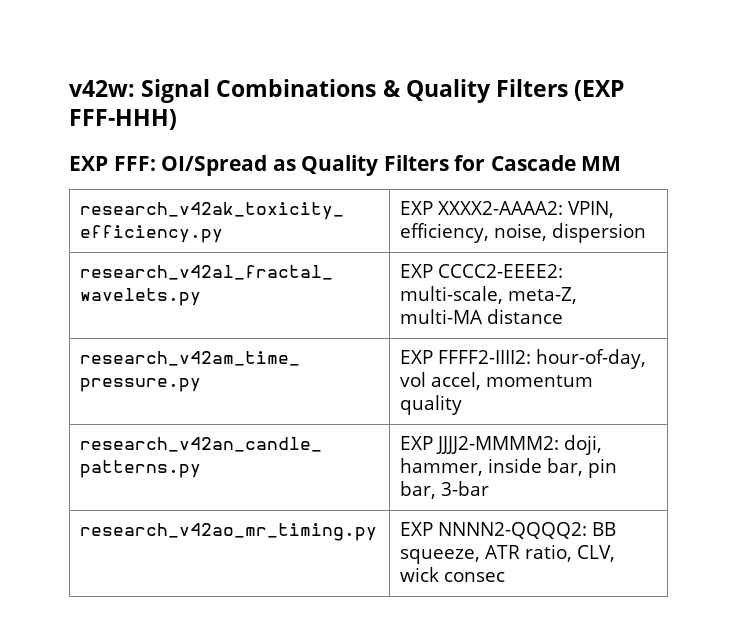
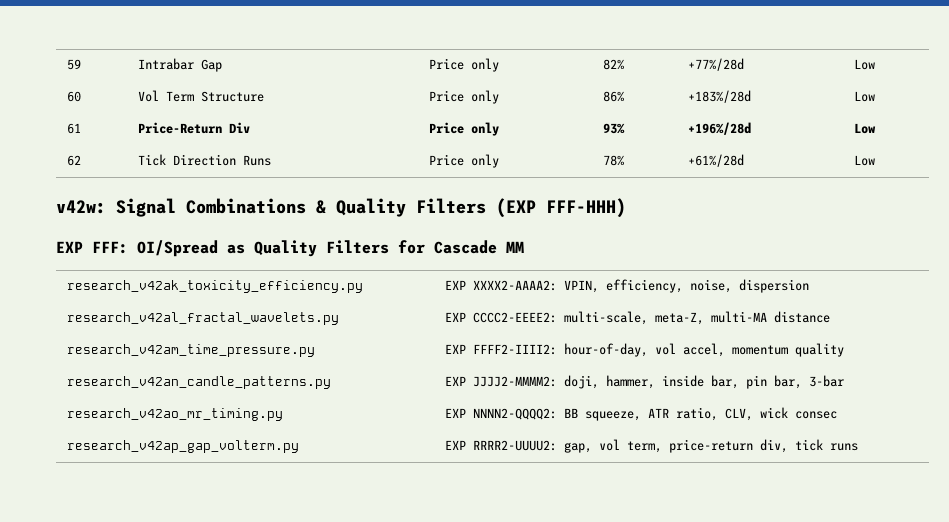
(69, 88) none -> [66,59,81,70] [137,58,222,72] [428,58,499,72] [602,59,624,70] [687,58,744,71] [853,59,875,70] [66,91,81,102] [137,90,264,102] [428,90,499,104] [602,91,624,102] [687,90,751,103] [853,91,875,102] [66,123,81,134] [137,122,250,134] [428,122,499,136] [602,123,625,134] [687,122,751,135] [853,123,876,134] [66,155,81,166] [137,154,271,166] [428,154,499,168] [602,155,624,166] [687,154,744,167] [853,155,875,166] 59 | Intrabar Gap | Price only | 82% | +77%/28d | Low // 60 | Vol Term Structure | Price only | 86% | +183%/28d | Low // 61 | Price-Return Div | Price only | 93% | +196%/28d | Low // 62 | Tick Direction Runs | Price only | 78% | +61%/28d | Low //
(505, 577) none -> [66,440,299,453] [444,439,858,453] // research_v42ap_gap_volterm.py | EXP RRRR2-UUUU2: gap, vol term, price-return div, tick runs

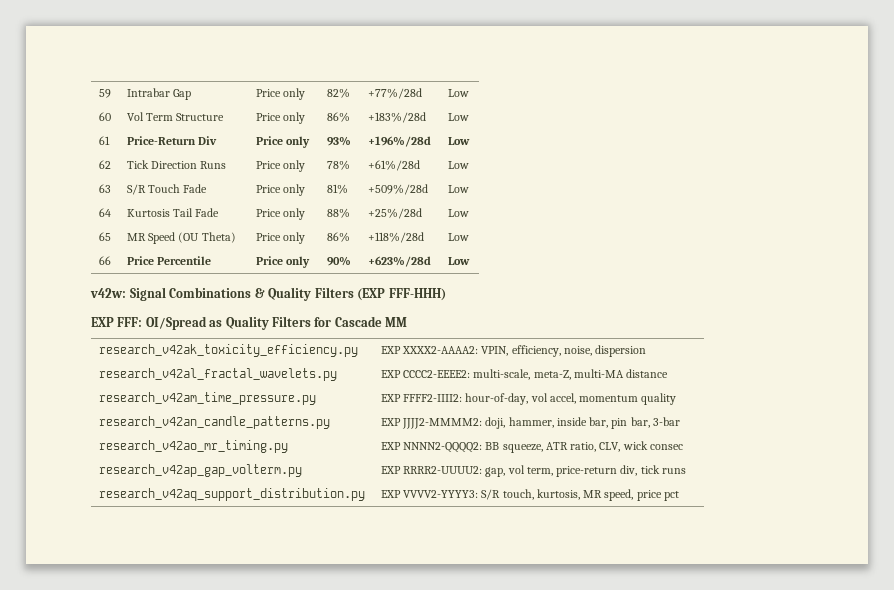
(875, 160) none -> [98,184,111,193] [126,184,208,195] [255,184,306,196] [326,184,348,194] [367,184,428,195] [447,185,469,193] [98,208,111,217] [126,208,220,217] [255,208,306,220] [326,208,350,218] [367,208,422,219] [447,209,469,217] [98,232,111,241] [126,232,236,244] [255,232,306,244] [326,232,350,242] [367,232,424,243] [447,233,469,241] [98,256,111,265] [126,256,212,265] [255,256,311,268] [326,256,351,266] [367,256,431,267] [447,257,470,265] // 63 | S/R Touch Fade | Price only | 81% | +509%/28d | Low // 64 | Kurtosis Tail Fade | Price only | 88% | +25%/28d | Low // 65 | MR Speed (OU Theta) | Price only | 86% | +118%/28d | Low // 66 | Price Percentile | Price only | 90% | +623%/28d | Low
(858, 447) none -> [98,488,365,501] [380,489,679,501] // research_v42aq_support_distribution.py | EXP VVVV2-YYYY3: S/R touch, kurtosis, MR speed, price pct

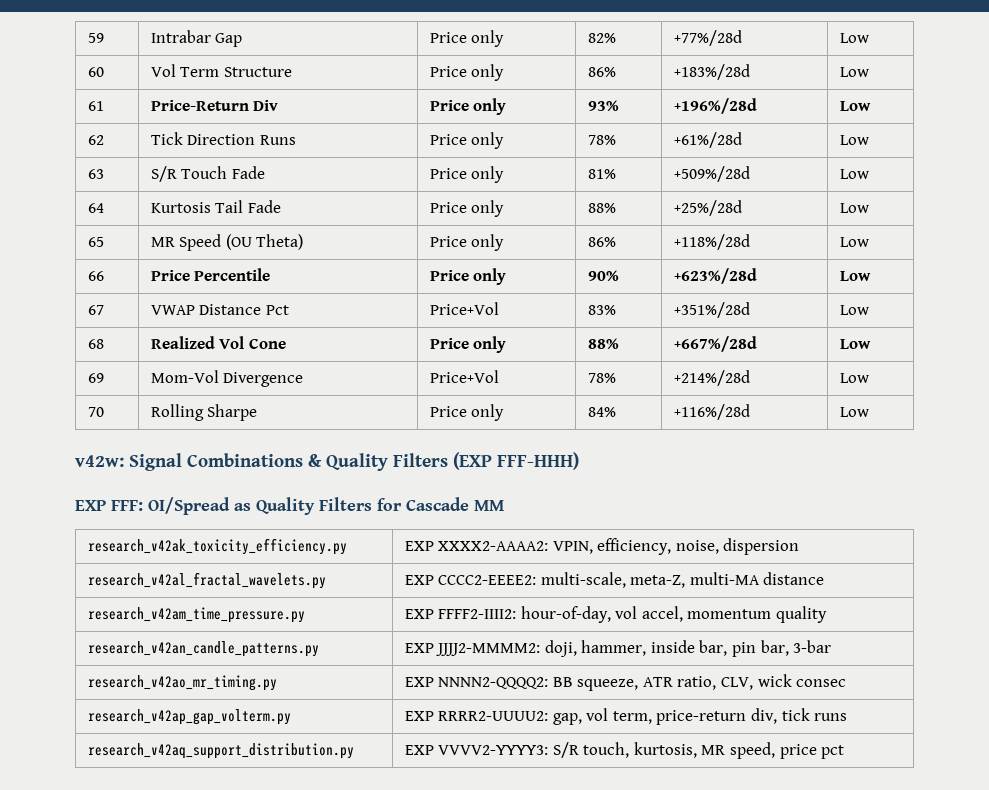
(470, 261) none -> [87,305,104,315] [150,304,289,315] [429,302,499,315] [587,305,616,315] [673,302,750,318] [839,305,869,315] [87,339,104,349] [150,336,286,349] [429,336,507,353] [587,338,619,349] [673,336,757,352] [839,339,871,349] [87,373,104,383] [150,370,304,387] [429,370,499,383] [587,373,616,383] [673,370,750,386] [839,373,869,383] [87,407,104,417] [150,404,258,421] [429,404,505,421] [587,407,616,417] [673,404,750,420] [839,407,869,417] // 67 | VWAP Distance Pct | Price+Vol | 83% | +351%/28d | Low // 68 | Realized Vol Cone | Price only | 88% | +667%/28d | Low // 69 | Mom-Vol Divergence | Price+Vol | 78% | +214%/28d | Low // 70 | Rolling Sharpe | Price only | 84% | +116%/28d | Low

